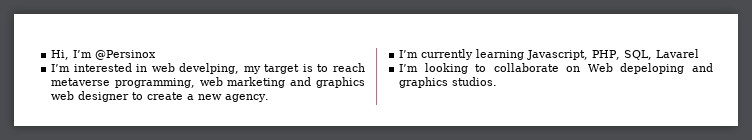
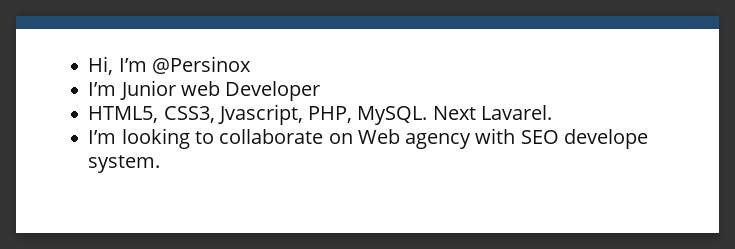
[73,63,365,74] [51,77,365,88] [51,91,270,102] [399,49,700,60] interested in web develping, my target is to reach metaverse programming, web marketing and graphics web designer to create a new agency. // I’m currently learning Javascript, PHP, SQL, Lavarel -> [119,80,321,101] [88,104,553,125] Junior web Developer // HTML5, CSS3, Jvascript, PHP, MySQL. Next Lavarel.
[620,63,713,74] [399,77,498,88] depeloping and graphics studios. -> [405,128,648,149] [88,155,161,173] agency with SEO develope system.

